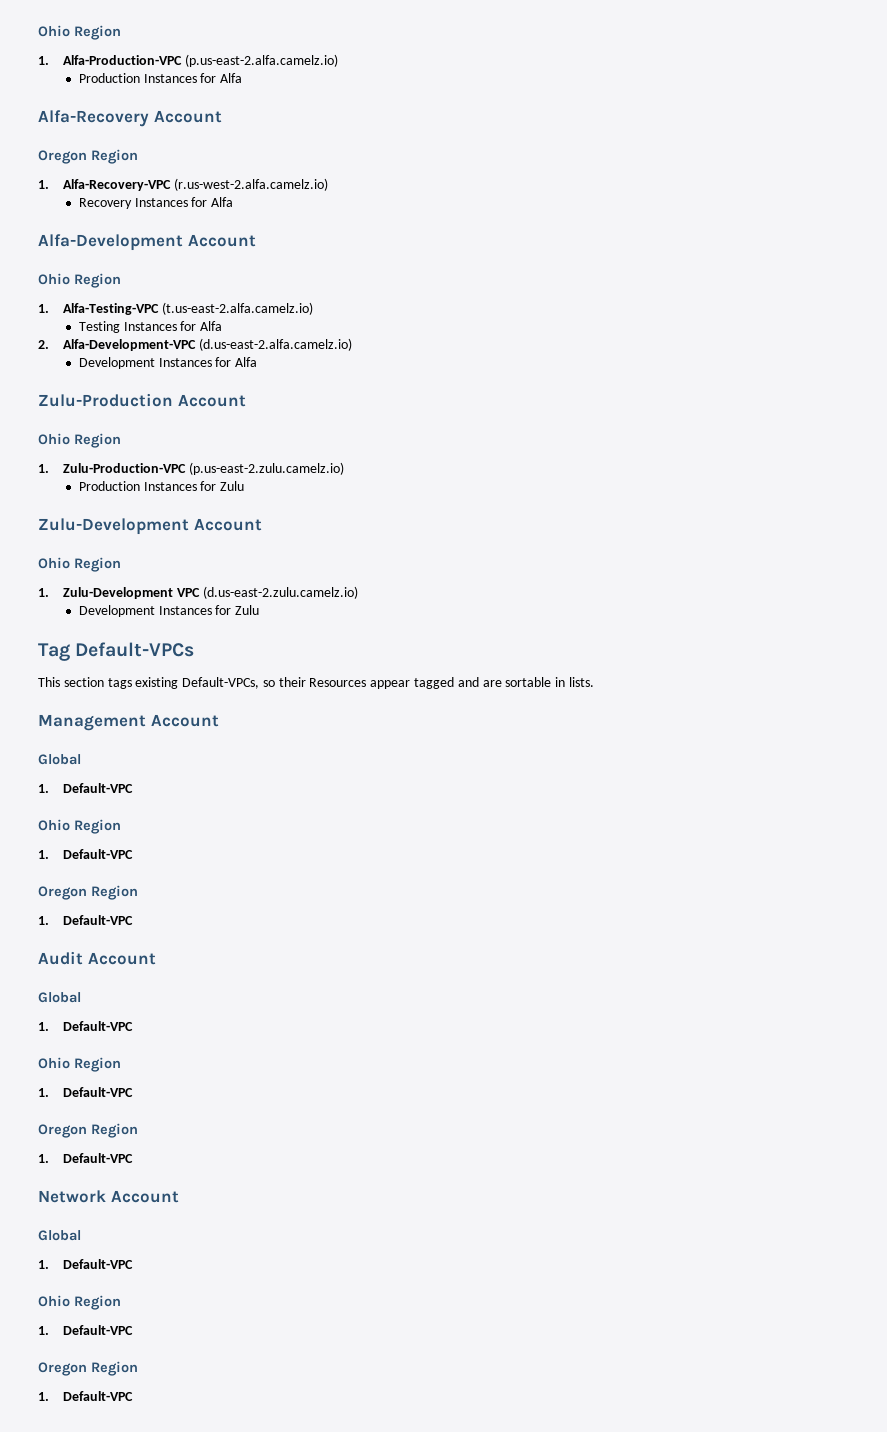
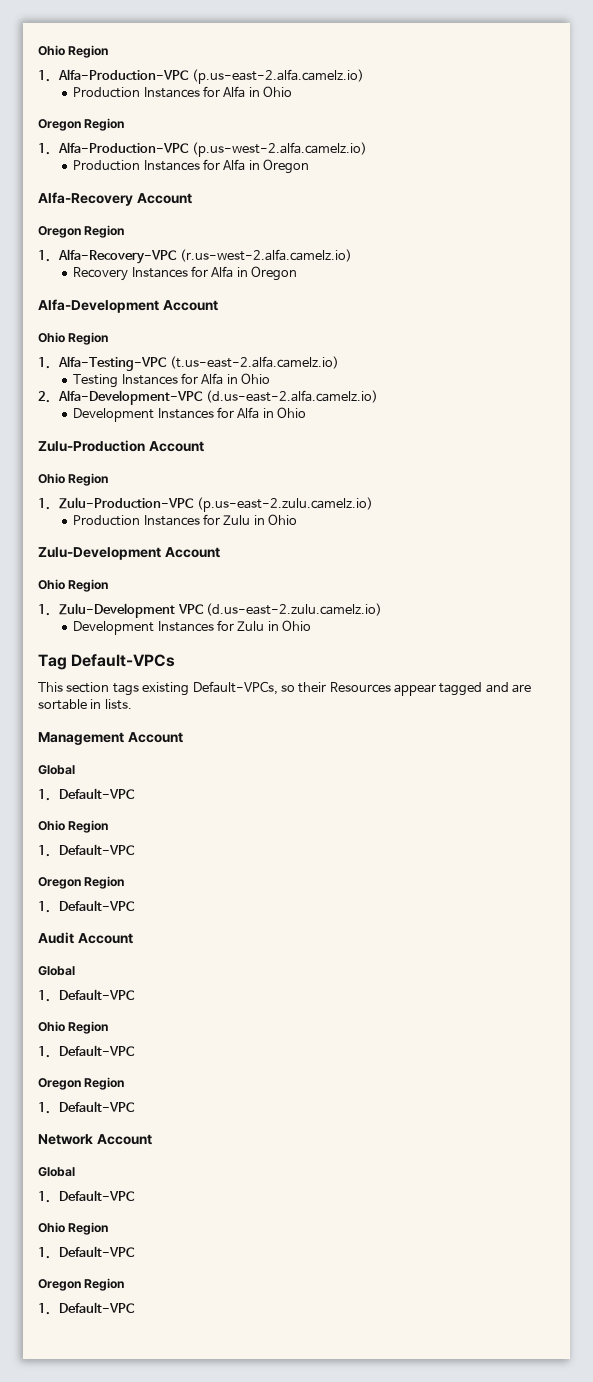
(243, 78) none -> [248,86,293,97] [38,118,125,131] [38,142,367,157] [73,159,310,174] in Ohio // Oregon Region // 1. Alfa-Production-VPC (p.us-west-2.alfa.camelz.io) // Production Instances for Alfa in Oregon
(234, 202) none -> [236,266,298,281] in Oregon
(223, 326) none -> [226,373,271,384] in Ohio
(258, 362) none -> [262,407,307,418] in Ohio
(245, 486) none -> [253,514,298,525] in Ohio
(260, 610) none -> [267,620,312,631] in Ohio

